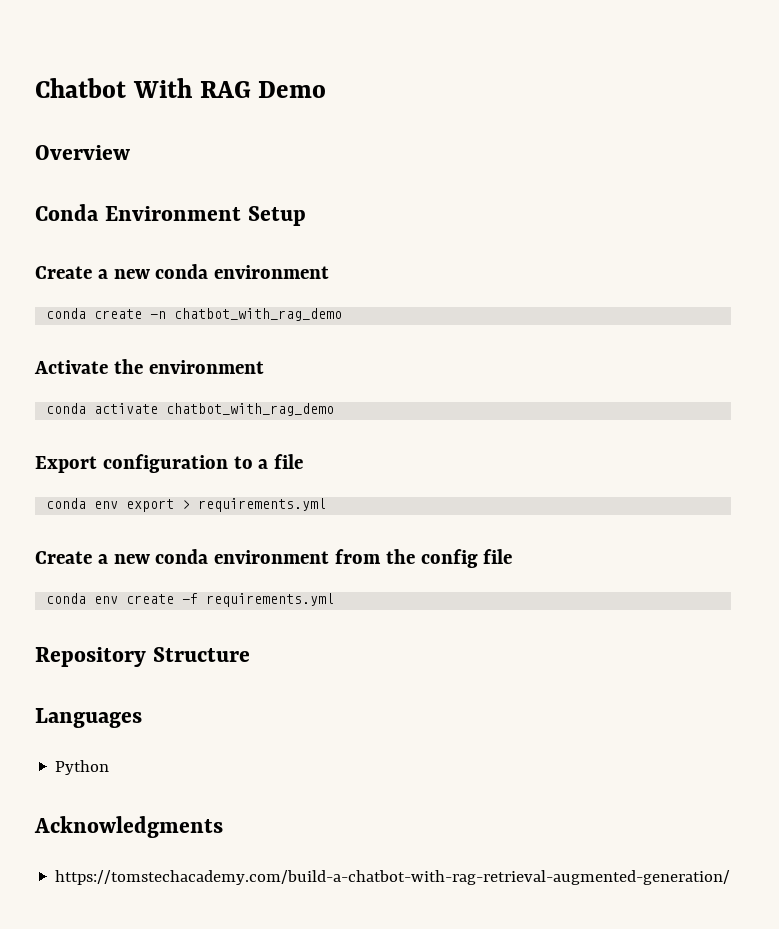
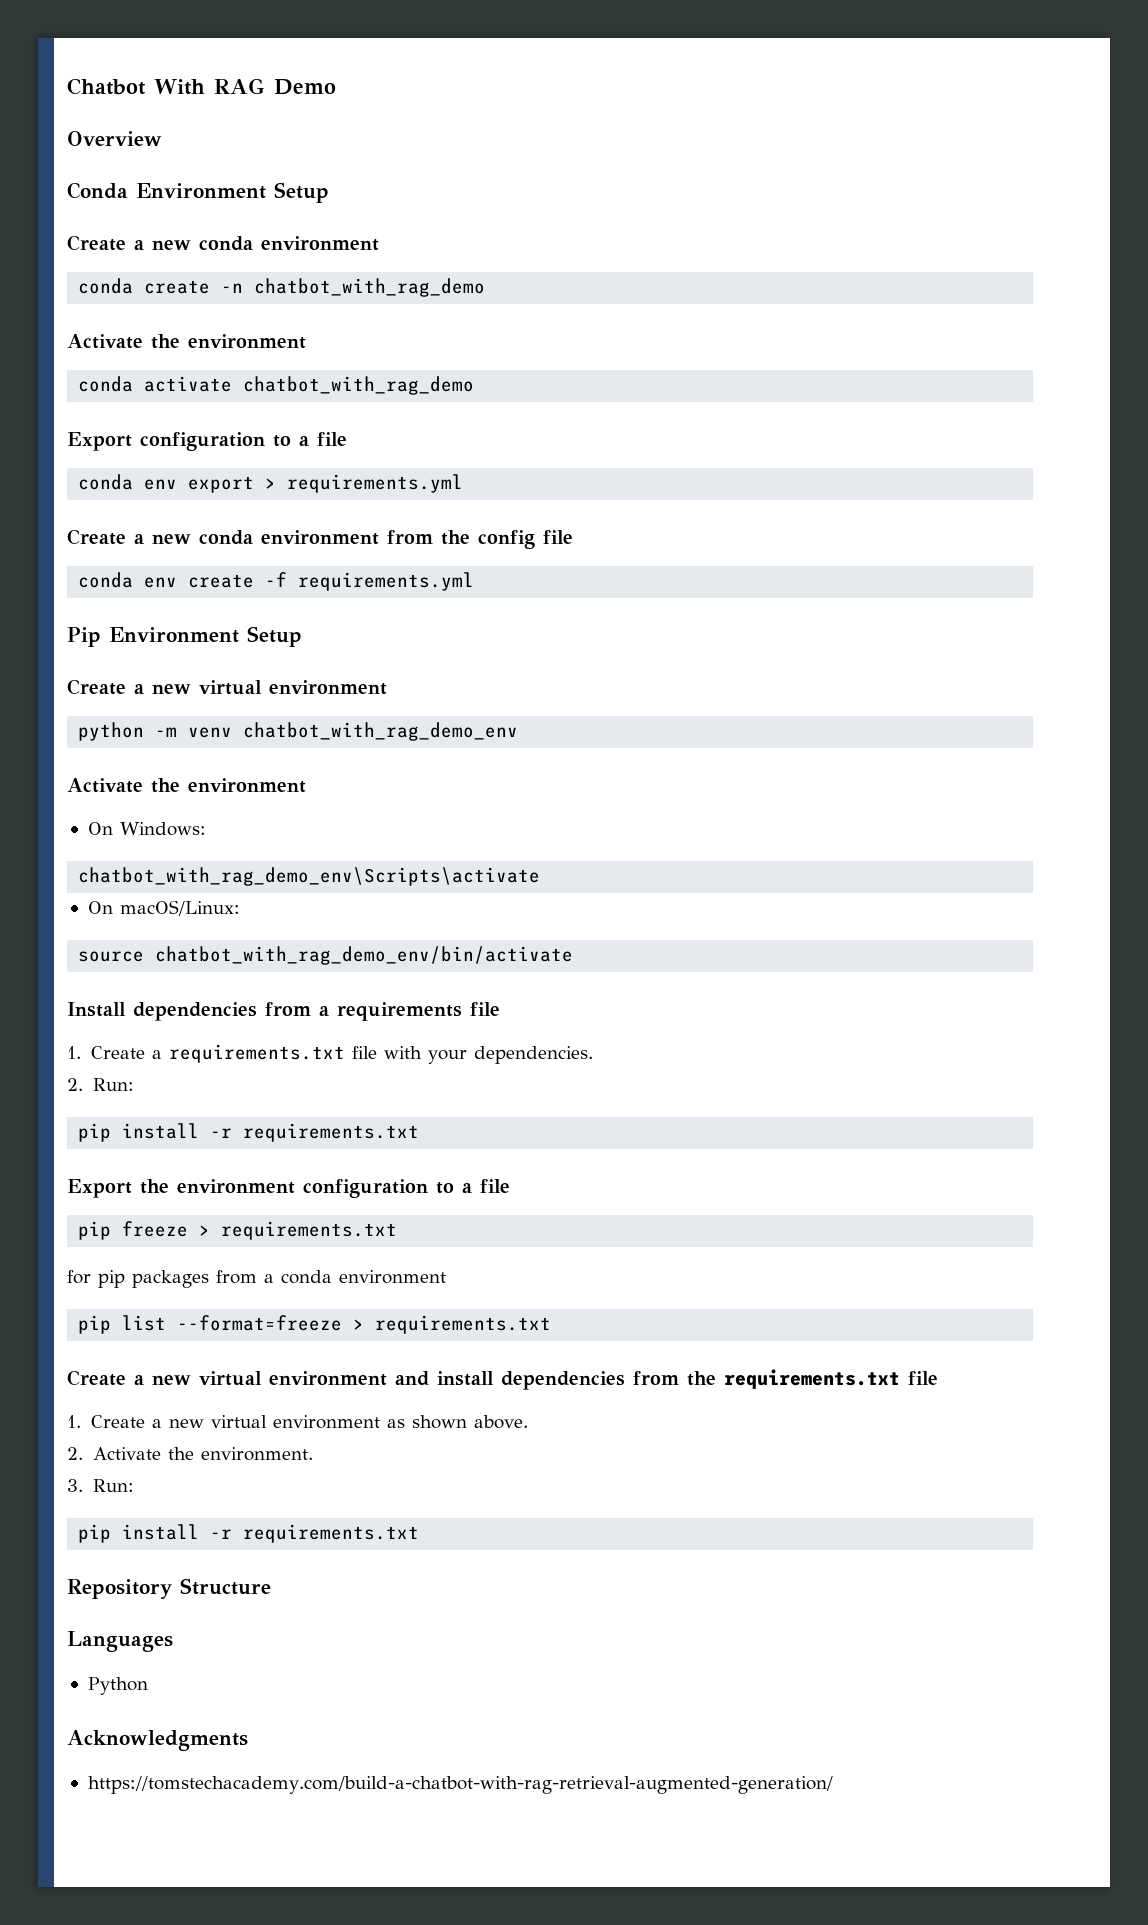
(335, 600) none -> [67,626,302,647] [67,679,387,695] [78,722,519,741] [67,778,306,793] [87,822,206,836] [78,867,541,886] [87,900,240,916] [78,946,574,965] [67,1002,500,1021] [67,1044,594,1064] [67,1078,134,1091] [78,1123,420,1142] [67,1179,510,1198] [78,1221,398,1240] [67,1270,446,1288] [78,1315,552,1334] [67,1369,938,1390] [67,1415,529,1429] [67,1447,313,1461] [67,1479,134,1492] [78,1524,420,1543] // Pip Environment Setup // Create a new virtual environment // python -m venv chatbot_with_rag_demo_env // Activate the environment // On Windows: // chatbot_with_rag_demo_env\Scripts\activate // On macOS/Linux: // source chatbot_with_rag_demo_env/bin/activate // Install dependencies from a requirements file // 1. Create a requirements.txt file with your dependencies. // 2. Run: // pip install -r requirements.txt // Export the environment configuration to a file // pip freeze > requirements.txt // for pip packages from a conda environment // pip list --format=freeze > requirements.txt // Create a new virtual environment and install dependencies from the requirements.txt file // 1. Create a new virtual environment as shown above. // 2. Activate the environment. // 3. Run: // pip install -r requirements.txt

